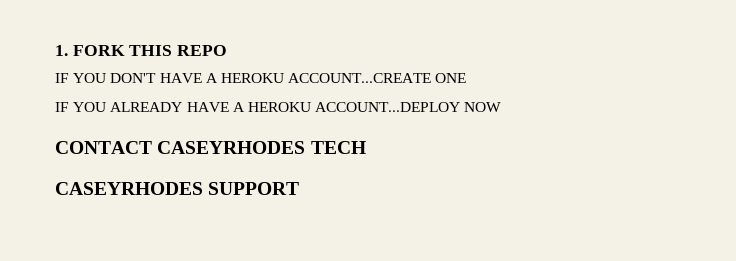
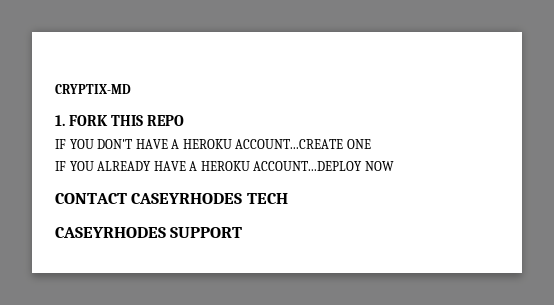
(55, 50) none -> [55,84,131,94] CRYPTIX-MD //

